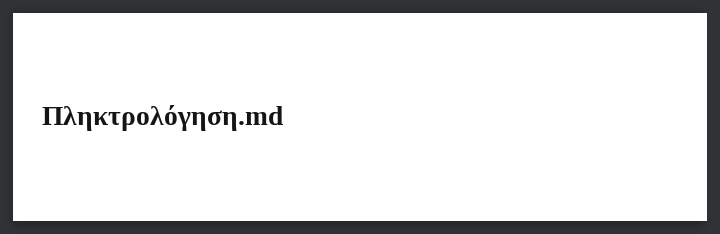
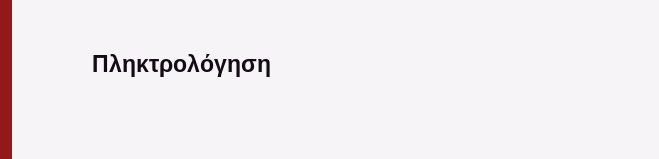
[42,105,283,131] Πληκτρολόγηση.md -> [92,54,271,77] Πληκτρολόγηση

